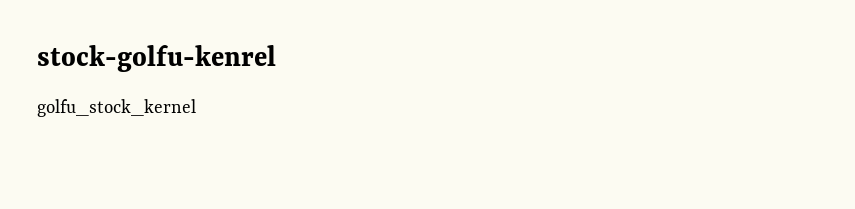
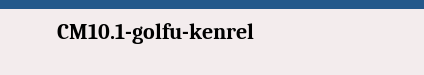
[37,45,276,72] [37,99,196,117] stock-golfu-kenrel // golfu_stock_kernel -> [57,23,254,44] CM10.1-golfu-kenrel

